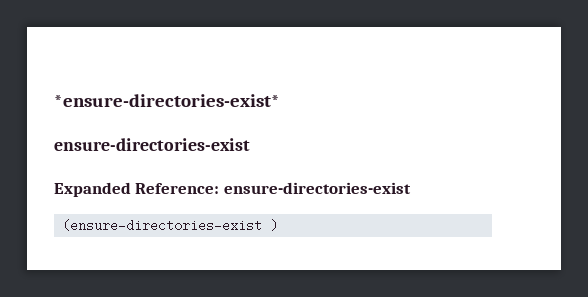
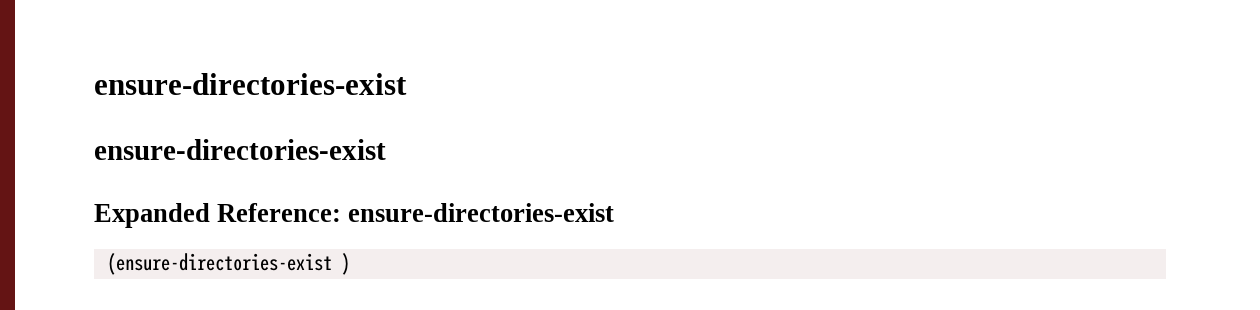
[54,94,280,107] *ensure-directories-exist* -> [94,73,407,95] ensure-directories-exist

